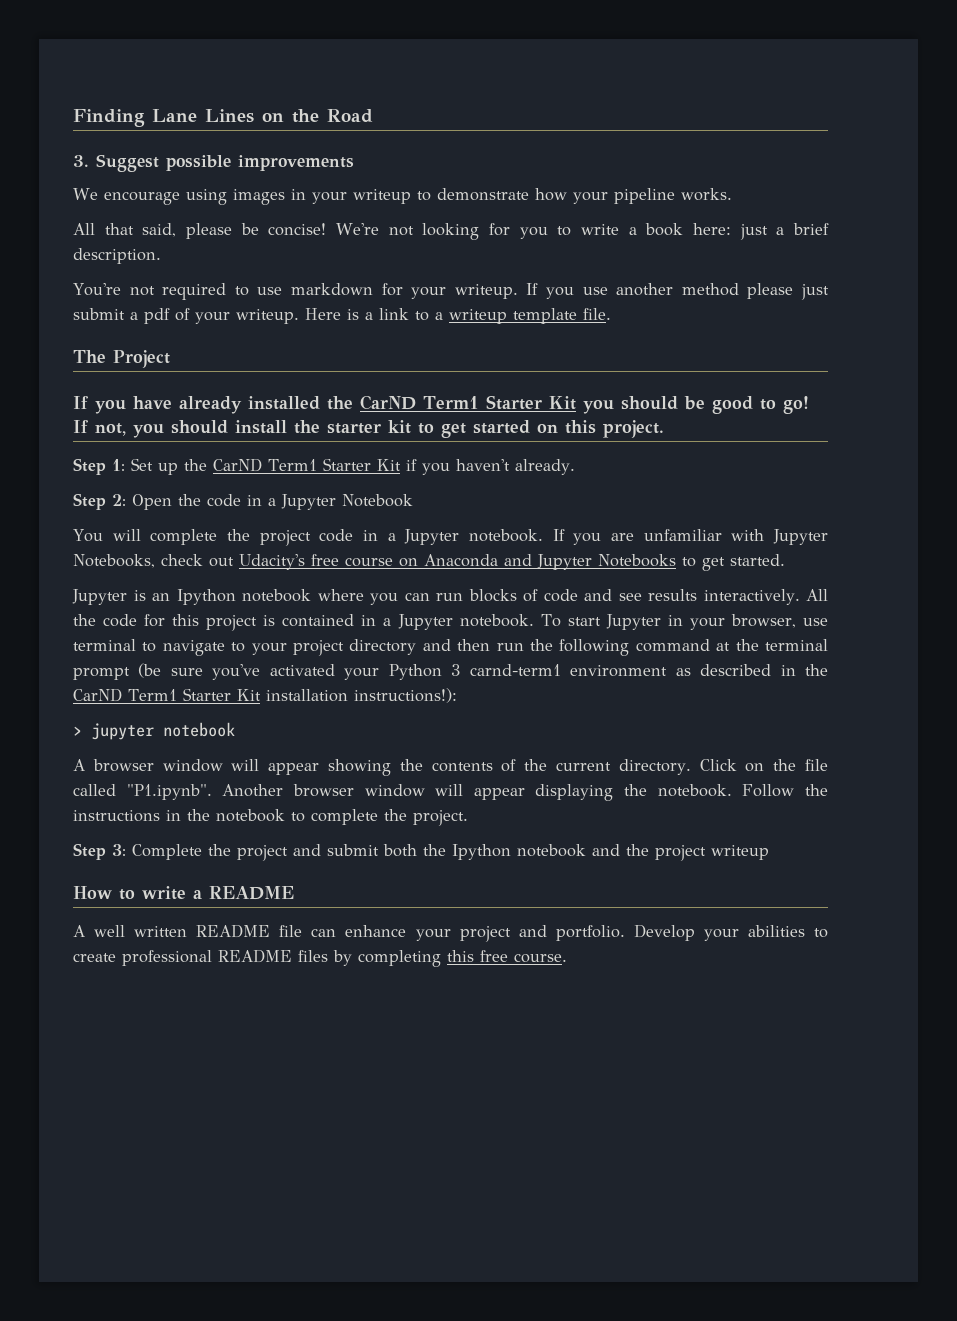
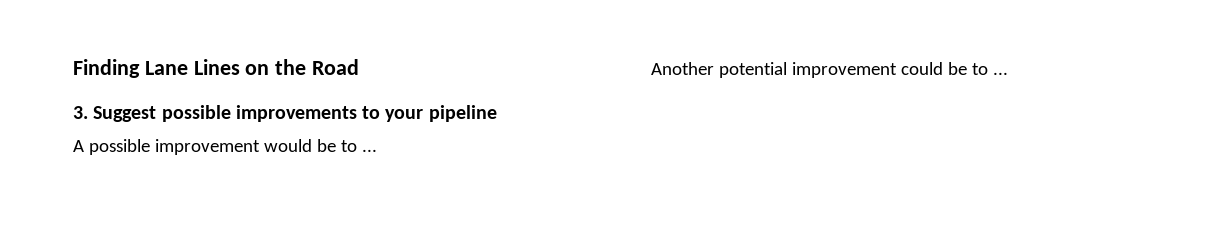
[73,188,732,205] [73,223,829,240] [73,248,161,264] [73,283,830,300] [73,308,611,324] [73,350,170,368] [73,395,809,414] [73,420,664,438] [73,458,575,475] [73,493,413,510] [73,529,828,546] [73,554,785,571] [72,589,828,605] [73,614,828,631] [73,639,828,656] [73,663,828,680] [73,688,457,703] [73,722,235,740] [73,759,829,776] [73,784,828,801] [73,809,468,826] [73,843,769,861] [73,886,294,900] [73,924,828,942] [73,949,567,967] // We encourage using images in your writeup to demonstrate how your pipeline works. // All that said, please be concise! We're not looking for you to write a book here: just a brief description. // You're not required to use markdown for your writeup. If you use another method please just submit a pdf of your writeup. Here is a link to a writeup template file. // The Project // If you have already installed the CarND Term1 Starter Kit you should be good to go! If not, you should install the starter kit to get started on this project. // Step 1: Set up the CarND Term1 Starter Kit if you haven't already. // Step 2: Open the code in a Jupyter Notebook // You will complete the project code in a Jupyter notebook. If you are unfamiliar with Jupyter Notebooks, check out Udacity's free course on Anaconda and Jupyter Notebooks to get started. // Jupyter is an Ipython notebook where you can run blocks of code and see results interactively. All the code for this project is contained in a Jupyter notebook. To start Jupyter in your browser, use terminal to navigate to your project directory and then run the following command at the terminal prompt (be sure you've activated your Python 3 carnd-term1 environment as described in the CarND Term1 Starter Kit installation instructions!): // > jupyter notebook // A browser window will appear showing the contents of the current directory. Click on the file called "P1.ipynb". Another browser window will appear displaying the notebook. Follow the instructions in the notebook to complete the project. // Step 3: Complete the project and submit both the Ipython notebook and the project writeup // How to write a README // A well written README file can enhance your project and portfolio. Develop your abilities to create professional README files by completing this free course. -> [362,105,497,122] [73,139,377,155] [651,62,1008,78] to your pipeline // A possible improvement would be to ... // Another potential improvement could be to ...

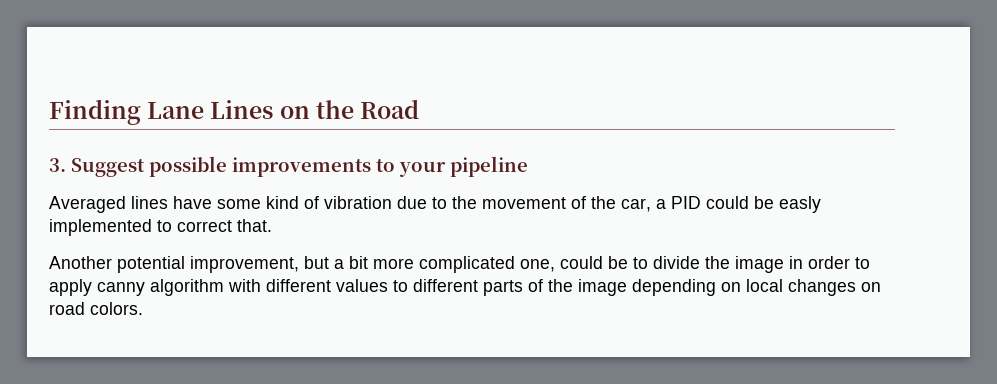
[73,139,377,155] [651,62,1008,78] A possible improvement would be to ... // Another potential improvement could be to ... -> [49,196,821,213] [49,219,272,236] [49,256,870,273] [49,279,881,296] [49,302,143,315] Averaged lines have some kind of vibration due to the movement of the car, a PID could be easly implemented to correct that. // Another potential improvement, but a bit more complicated one, could be to divide the image in order to apply canny algorithm with different values to different parts of the image depending on local changes on road colors.

